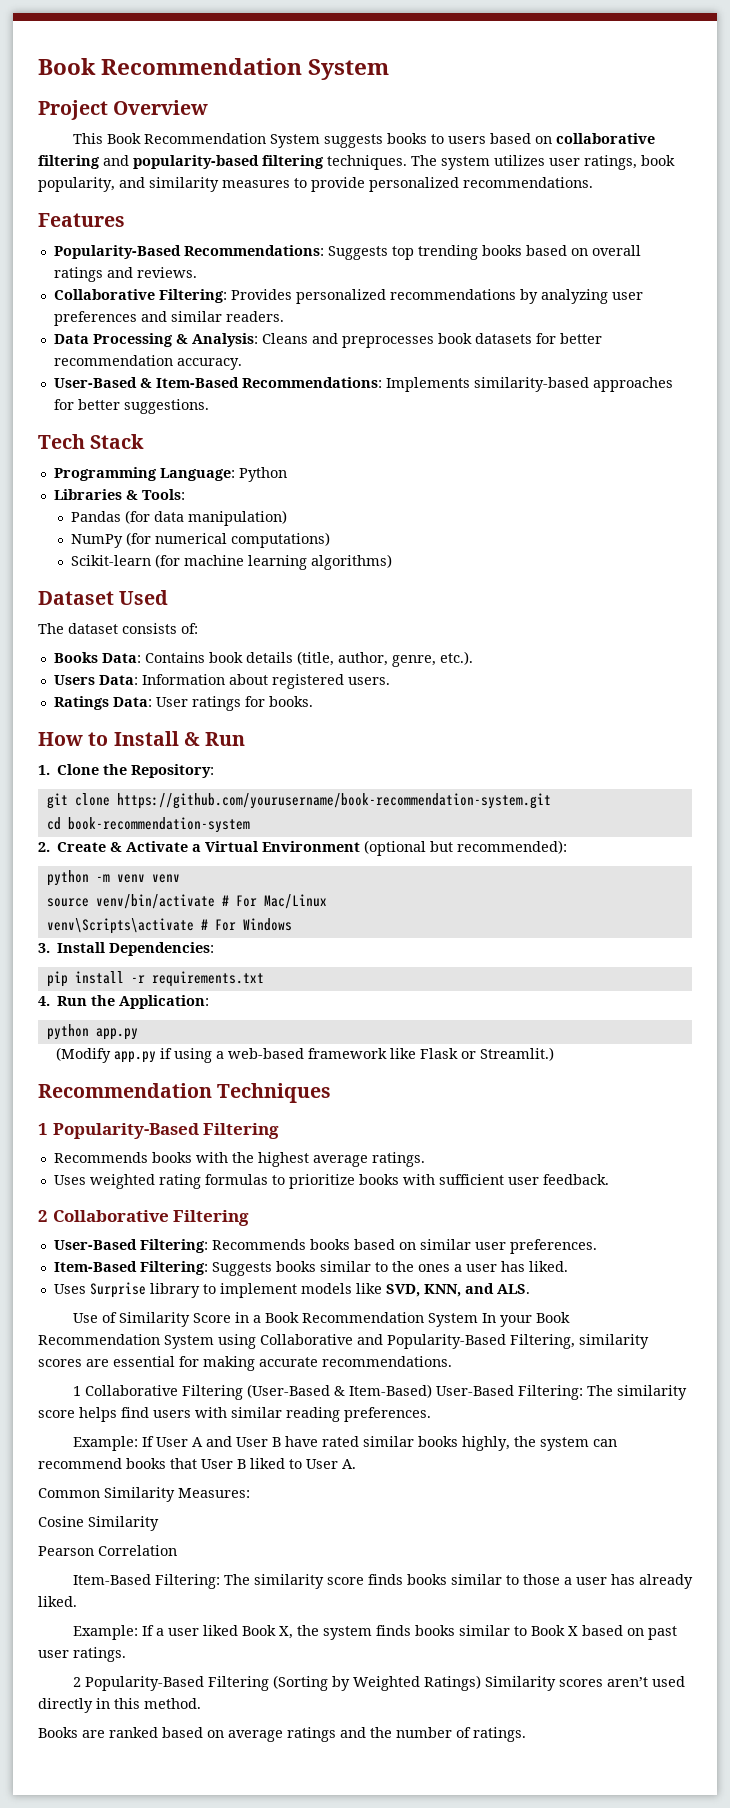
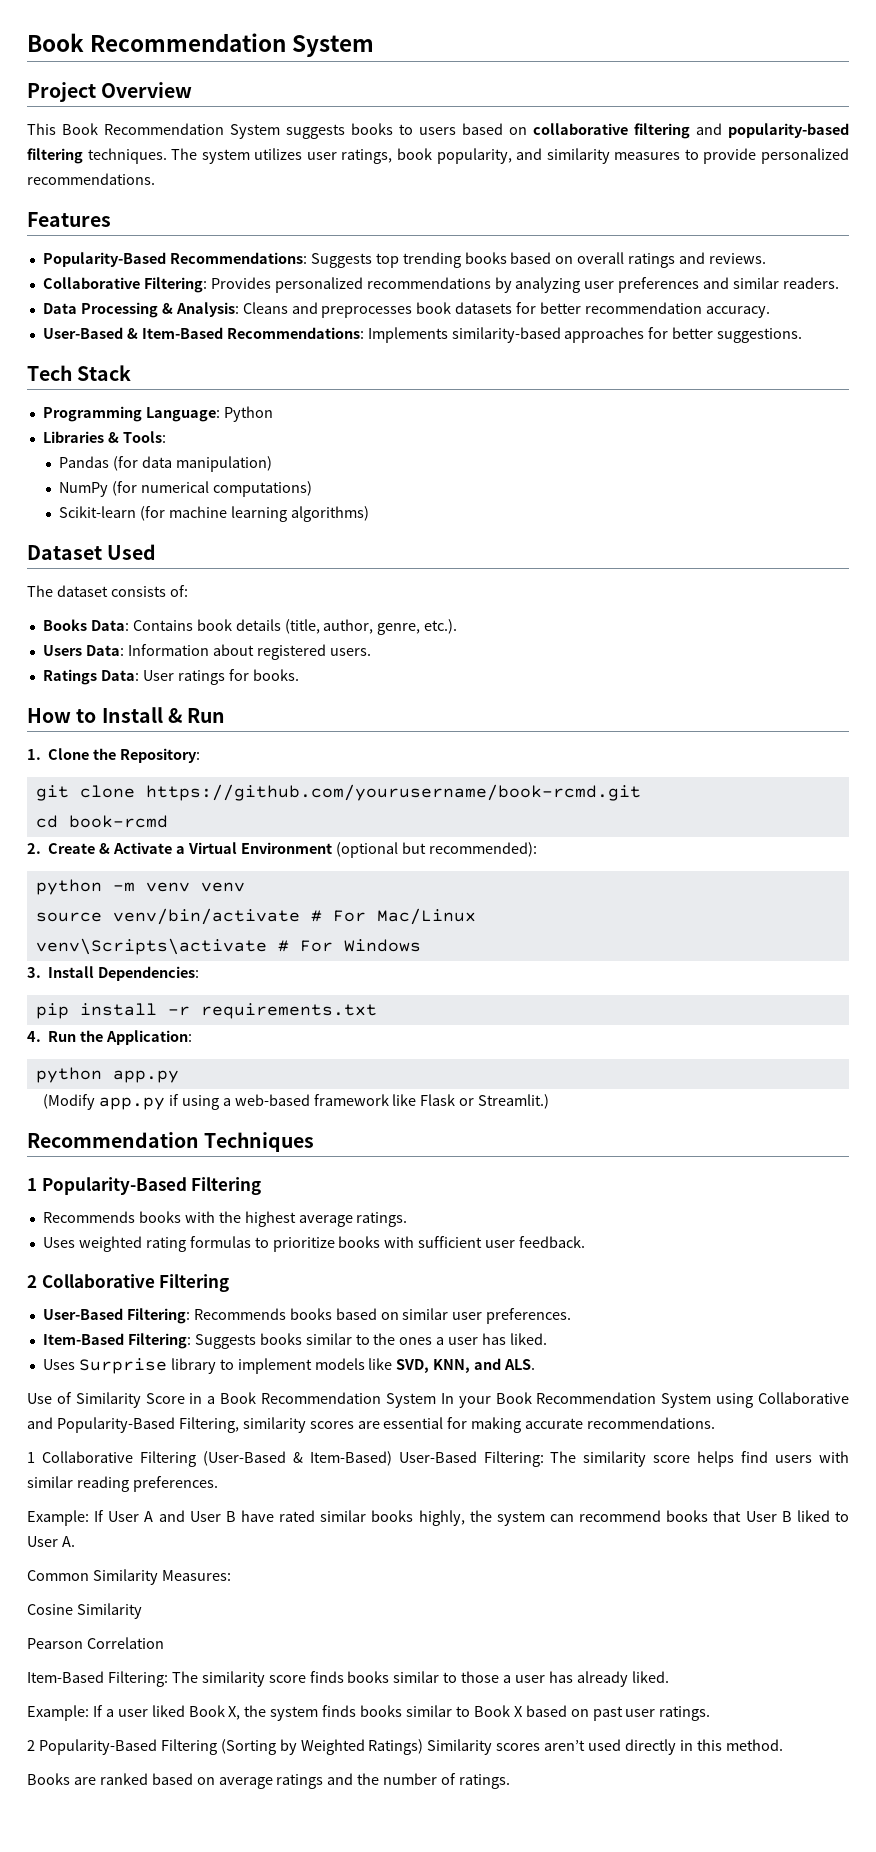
[116,793,551,809] https://github.com/yourusername/book-recommendation-system.git -> [145,784,641,801] https://github.com/yourusername/book-rcmd.git
[67,817,250,833] book-recommendation-system -> [68,815,168,828] book-rcmd

